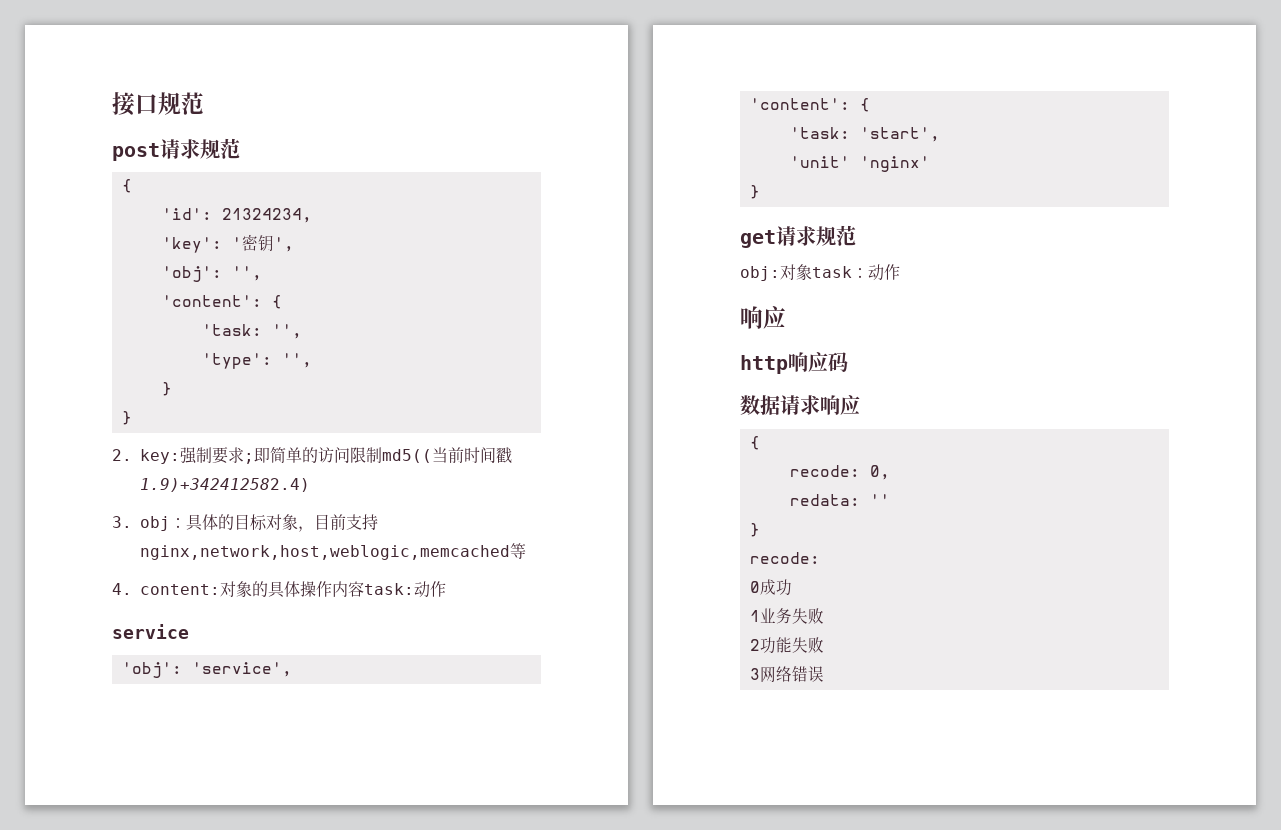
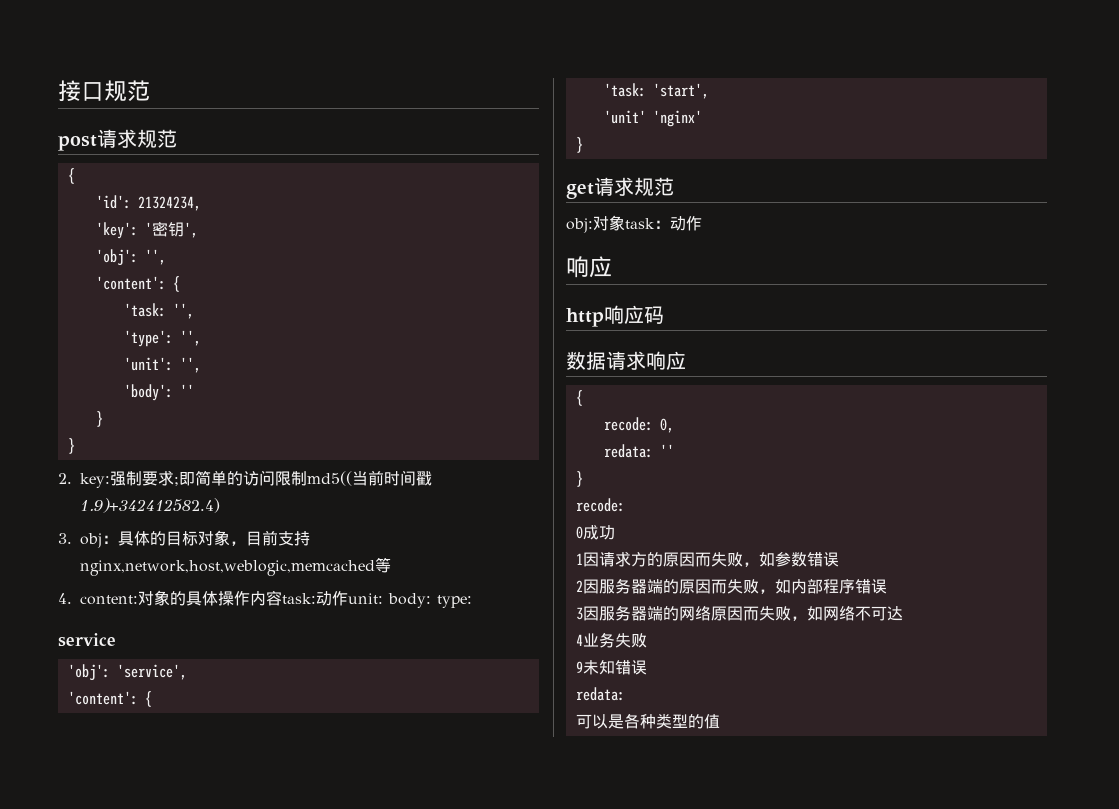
(312, 360) none -> [123,357,201,373] [123,384,194,401] // 'unit': '', // 'body': ''
(446, 589) none -> [348,593,472,608] unit: body: type:
[759,608,824,624] [749,637,824,654] [749,666,824,683] 业务失败 // 2功能失败 // 3网络错误 -> [582,551,839,567] [575,578,887,594] [575,605,903,621] [575,632,647,648] [575,660,647,675] [575,687,625,701] [575,713,720,729] 因请求方的原因而失败，如参数错误 // 2因服务器端的原因而失败，如内部程序错误 // 3因服务器端的网络原因而失败，如网络不可达 // 4业务失败 // 9未知错误 // redata: // 可以是各种类型的值

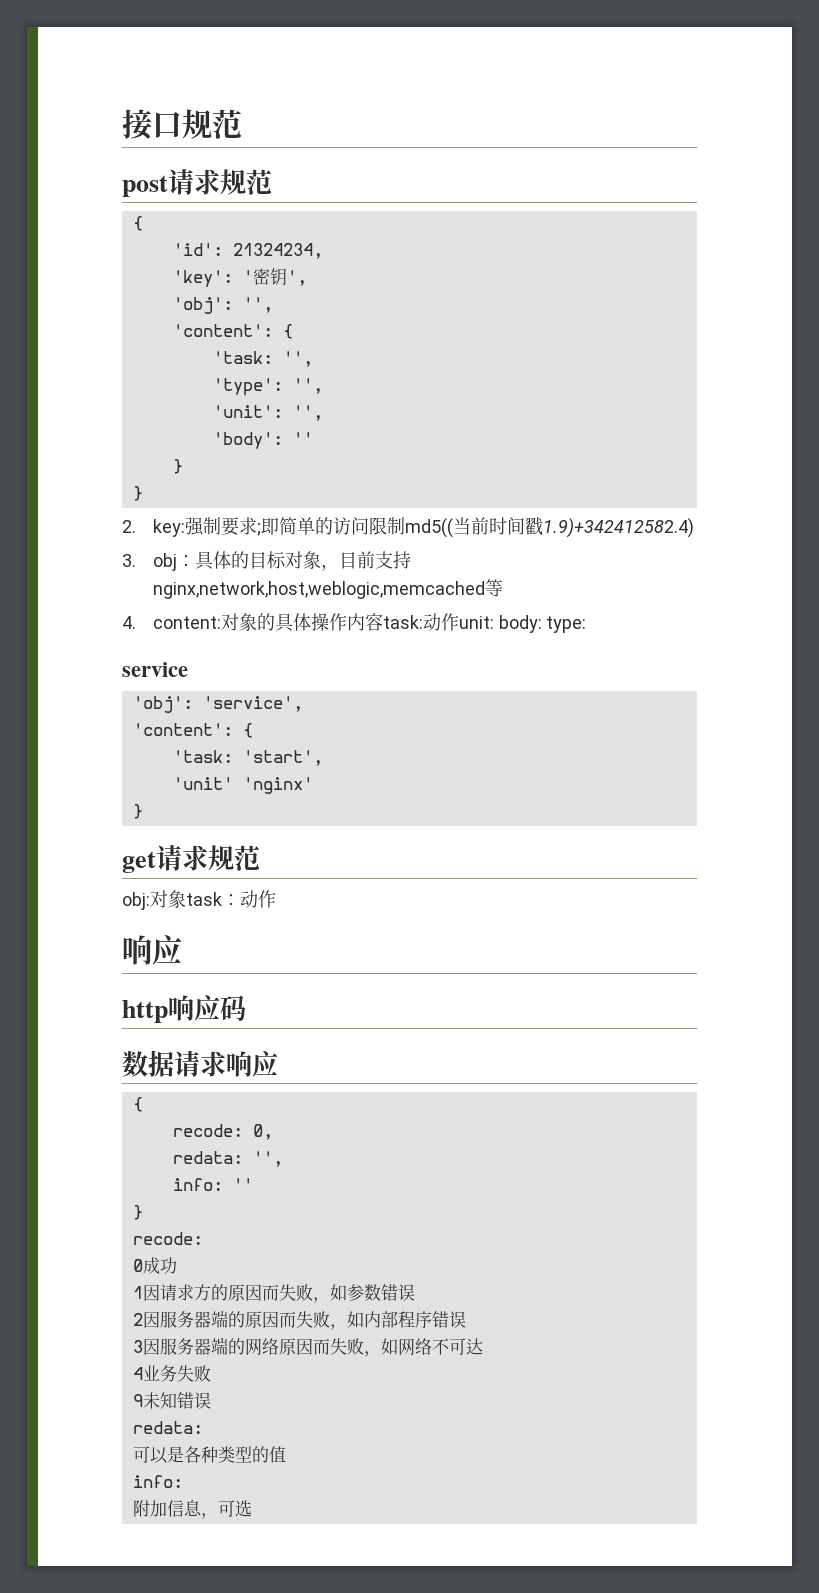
(653, 451) none -> [252,1151,283,1167] [172,1178,223,1191] '', // info:
(720, 721) none -> [132,1475,183,1488] [132,1500,252,1519] // info: // 附加信息，可选

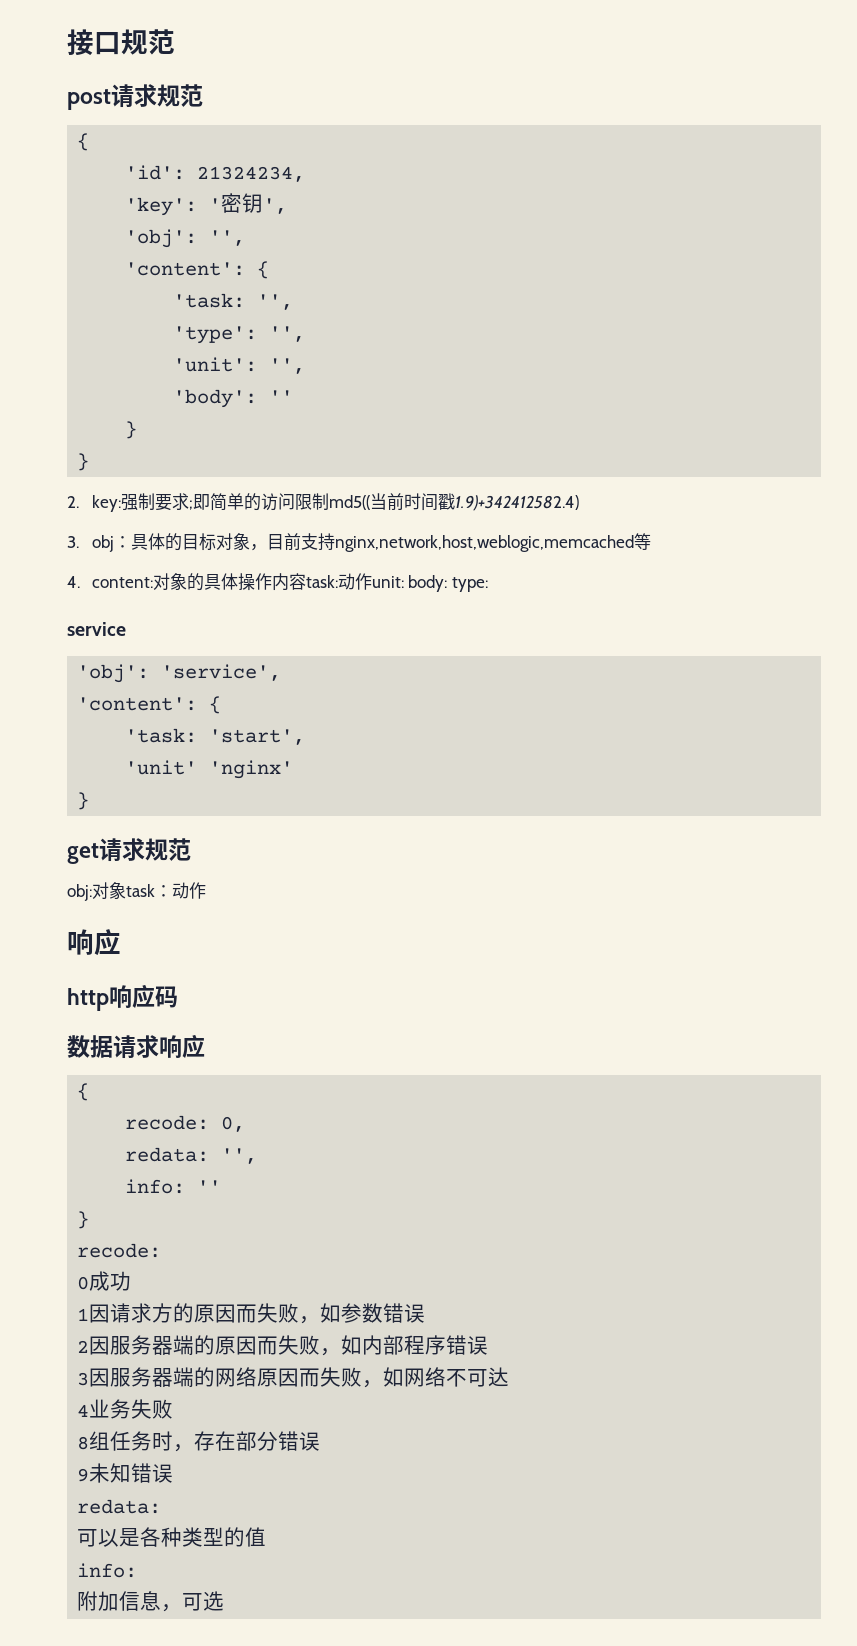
(211, 1373) none -> [77,1431,321,1452] // 8组任务时，存在部分错误

